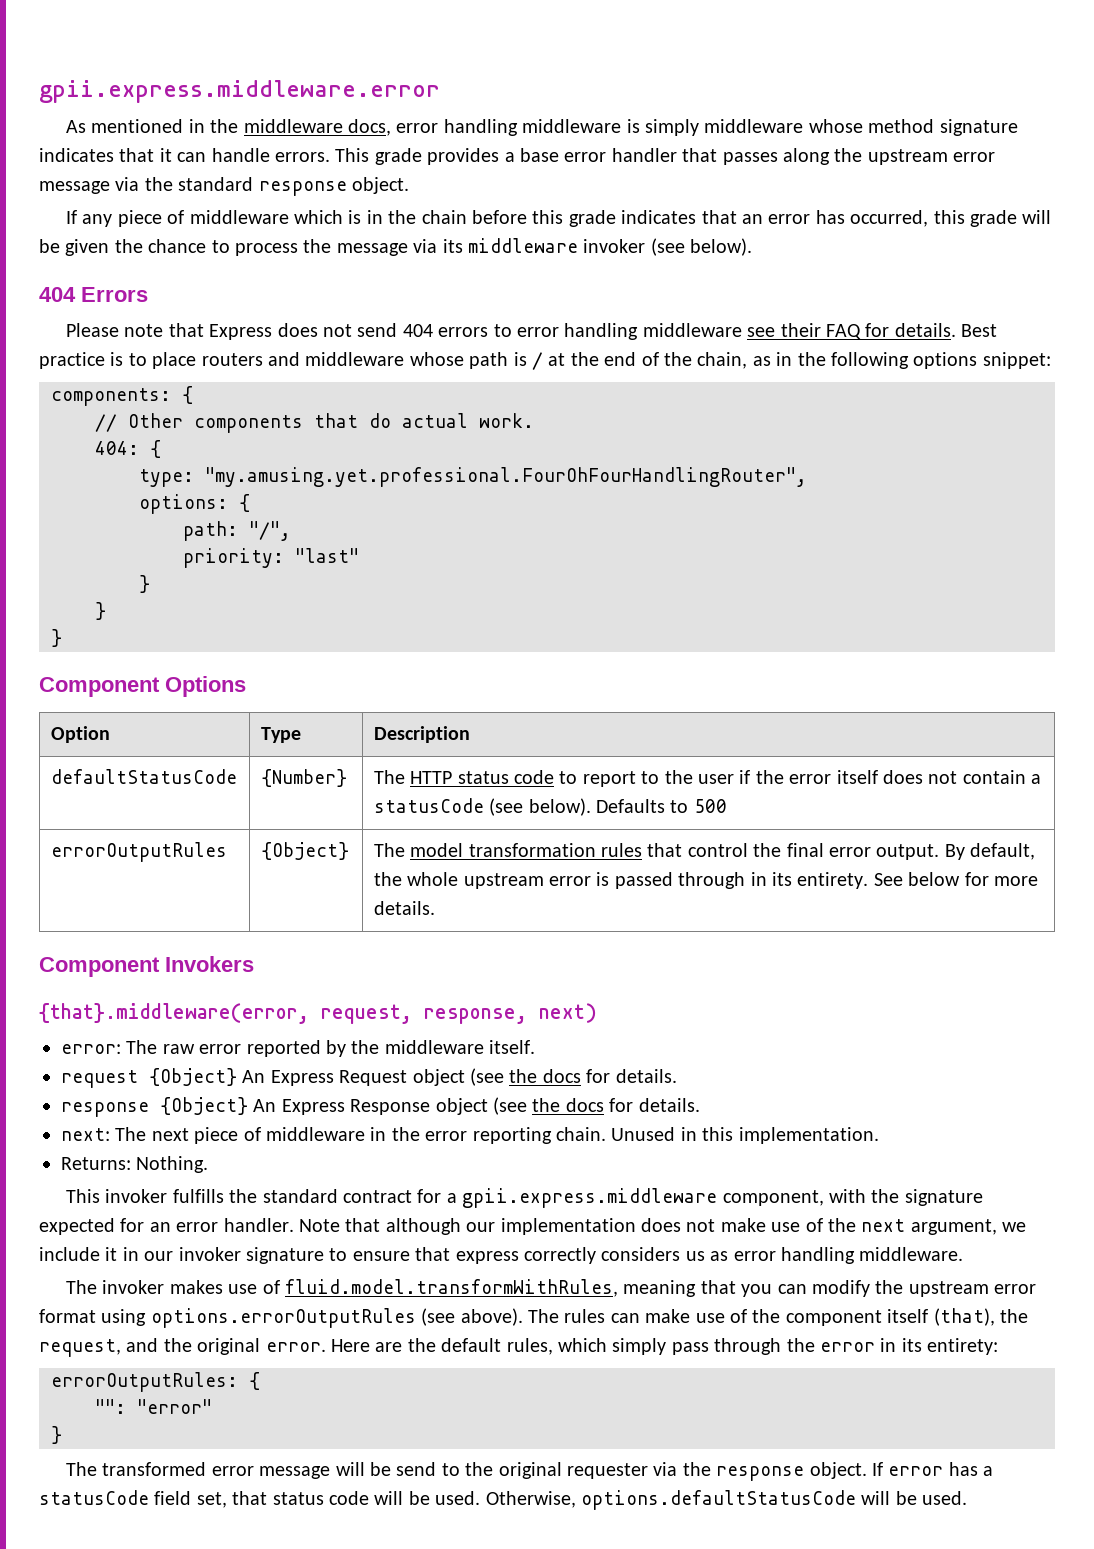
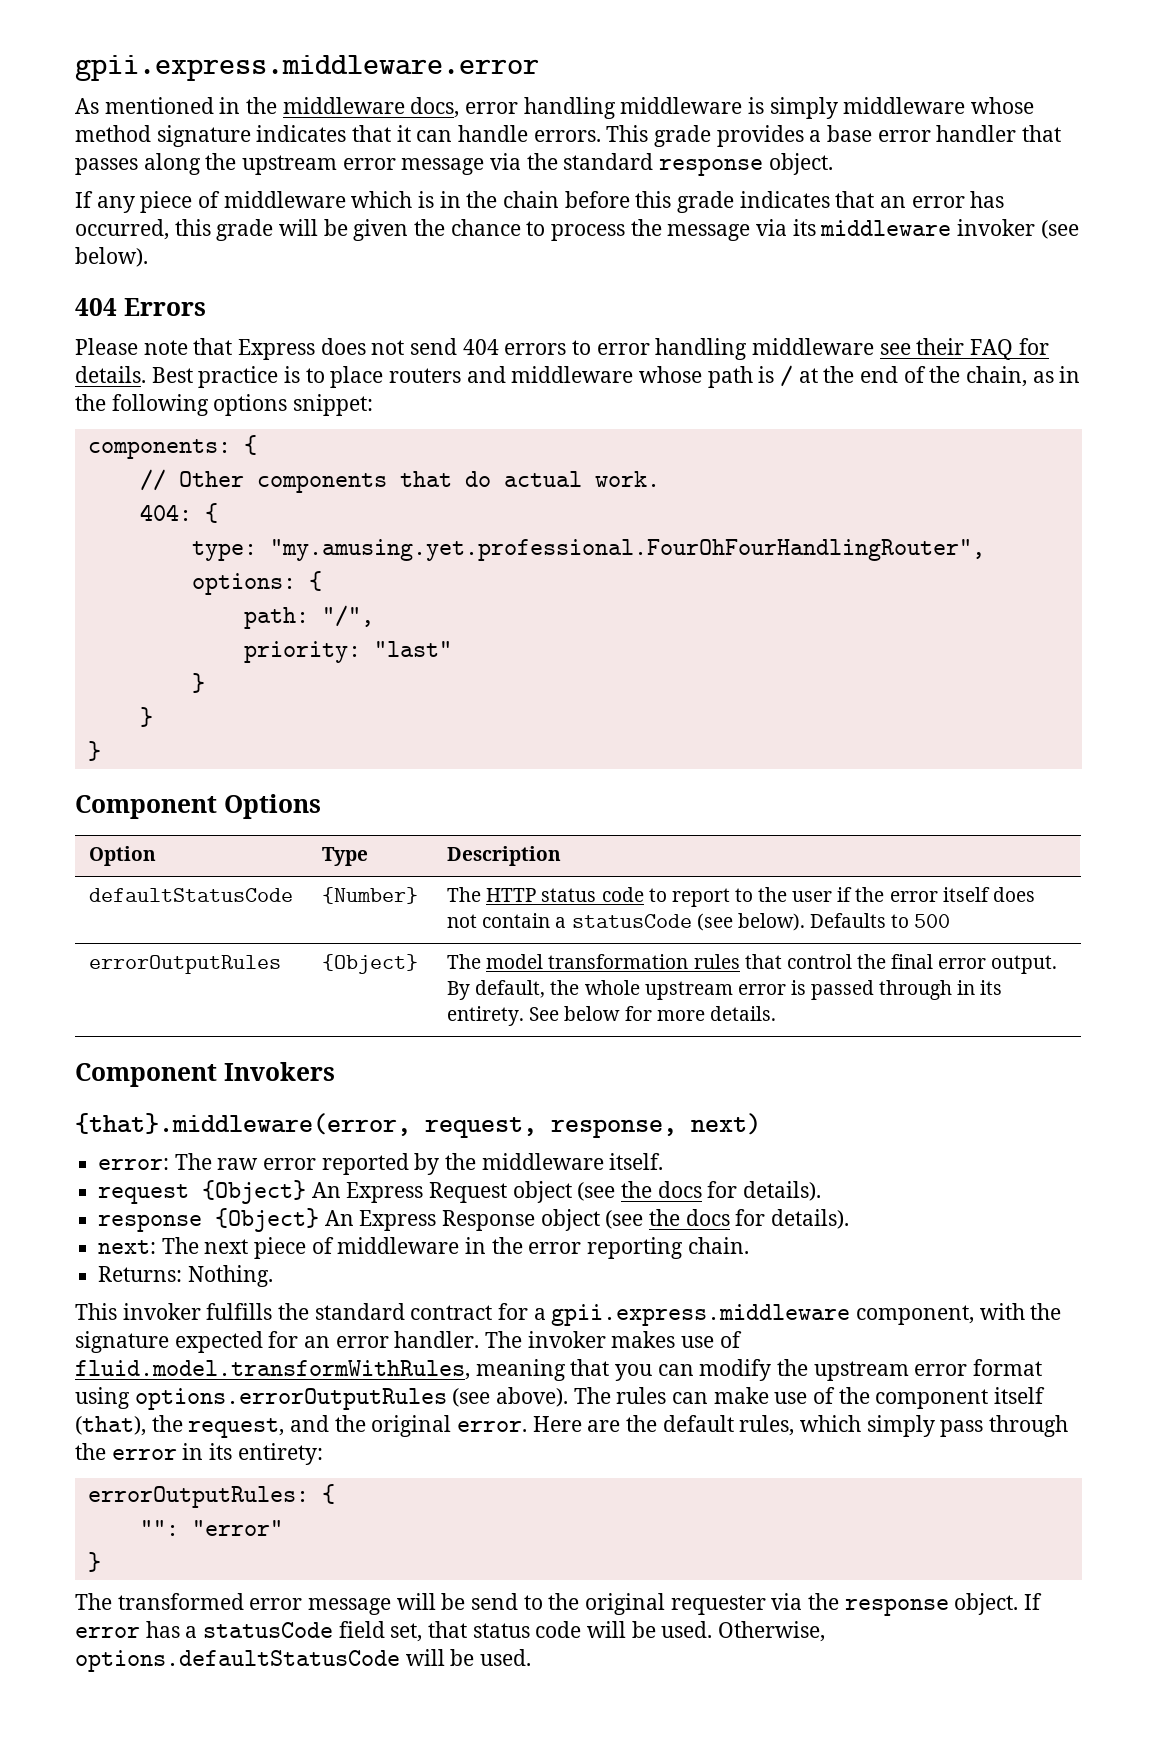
[615,1069,677,1083] details. -> [743,1181,822,1201] details).
[638,1098,700,1112] details. -> [771,1209,850,1229] details).
[611,1127,879,1144] Unused in this implementation. -> (749, 1245) none
[299,1218,1027,1235] [39,1247,964,1264] Note that although our implementation does not make use of the next argument, we include it in our invoker signature to ensure that express correctly considers us as error handling middleware. // -> (480, 1339) none

